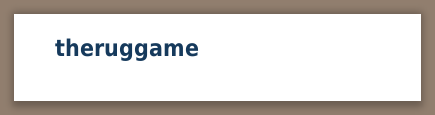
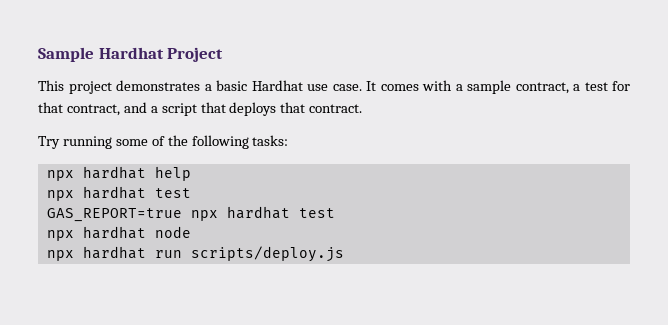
[55,38,199,61] theruggame -> [38,47,224,62] [38,80,630,94] [38,102,363,116] [38,135,289,149] [46,166,191,181] [46,186,191,201] [46,206,335,222] [46,226,191,241] [46,246,344,262] Sample Hardhat Project // This project demonstrates a basic Hardhat use case. It comes with a sample contract, a test for that contract, and a script that deploys that contract. // Try running some of the following tasks: // npx hardhat help // npx hardhat test // GAS_REPORT=true npx hardhat test // npx hardhat node // npx hardhat run scripts/deploy.js

